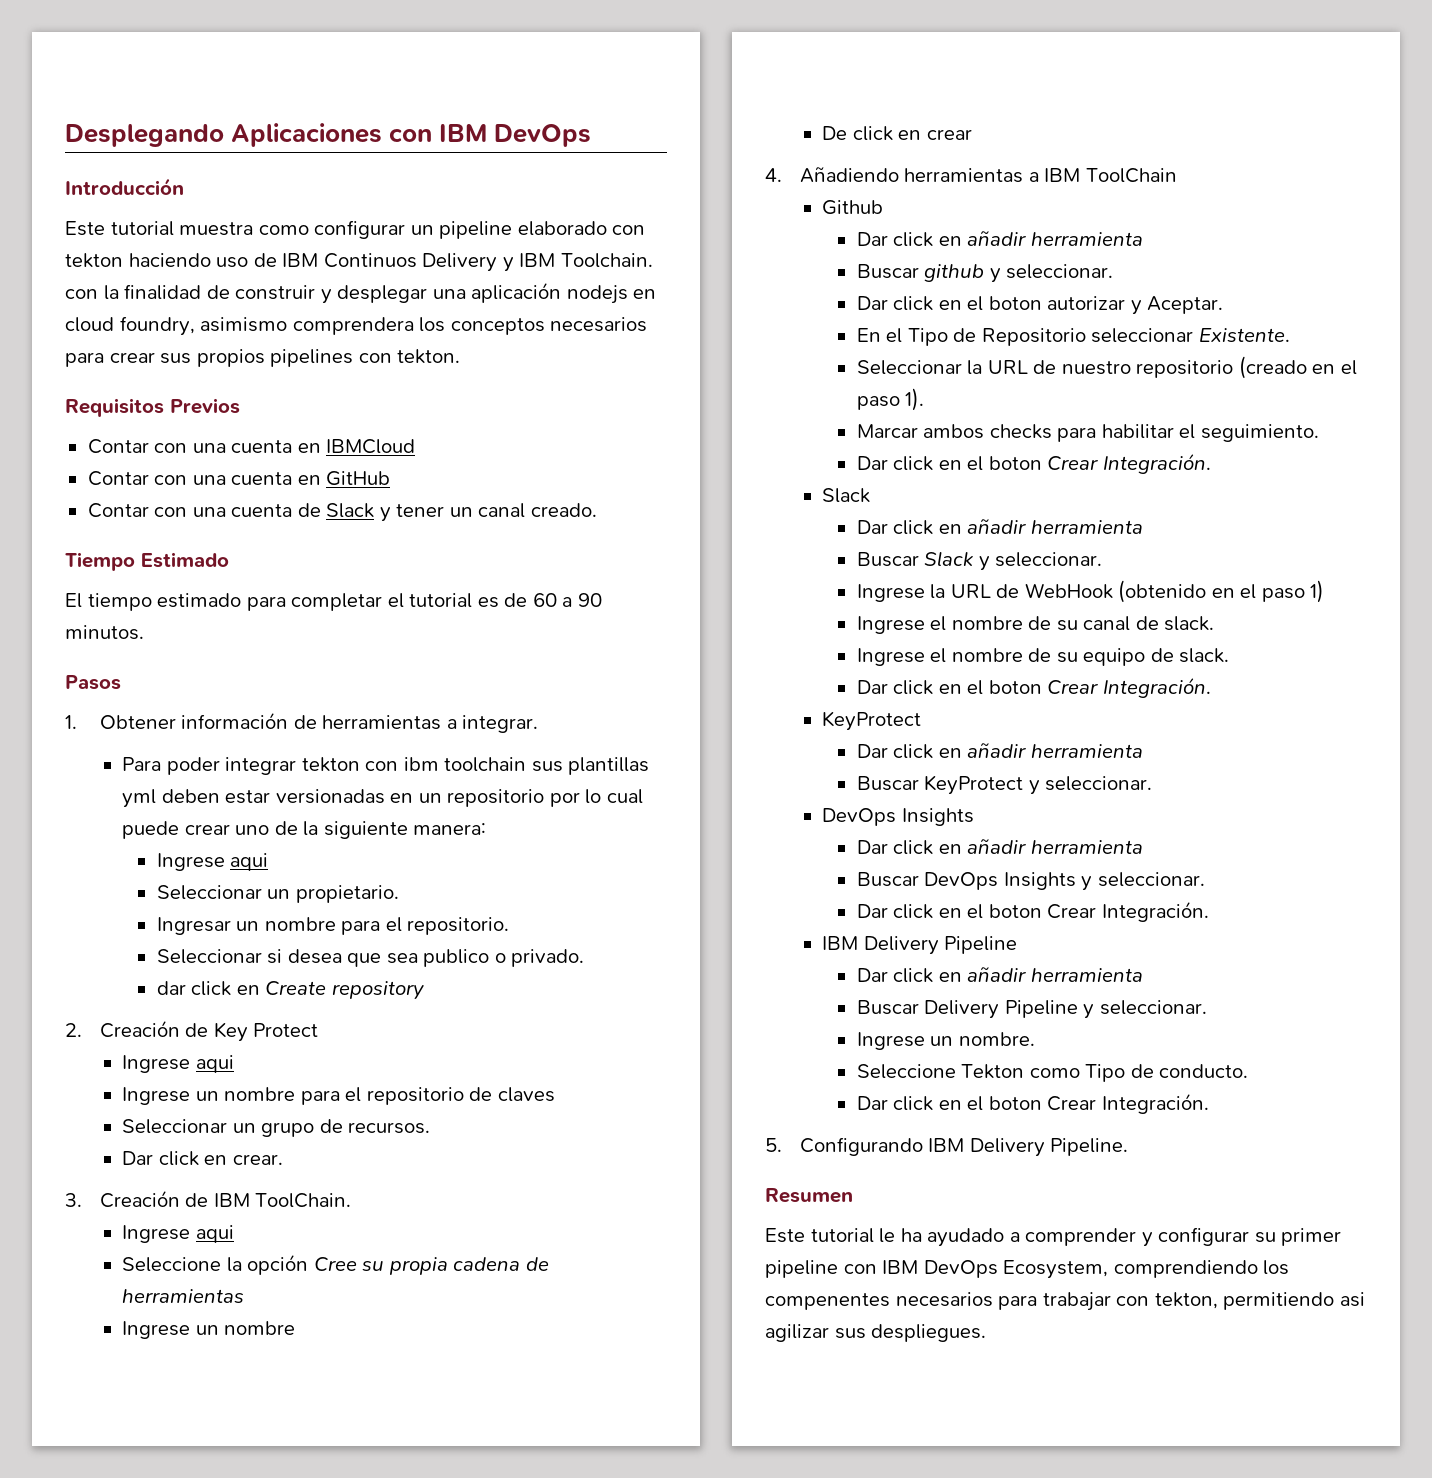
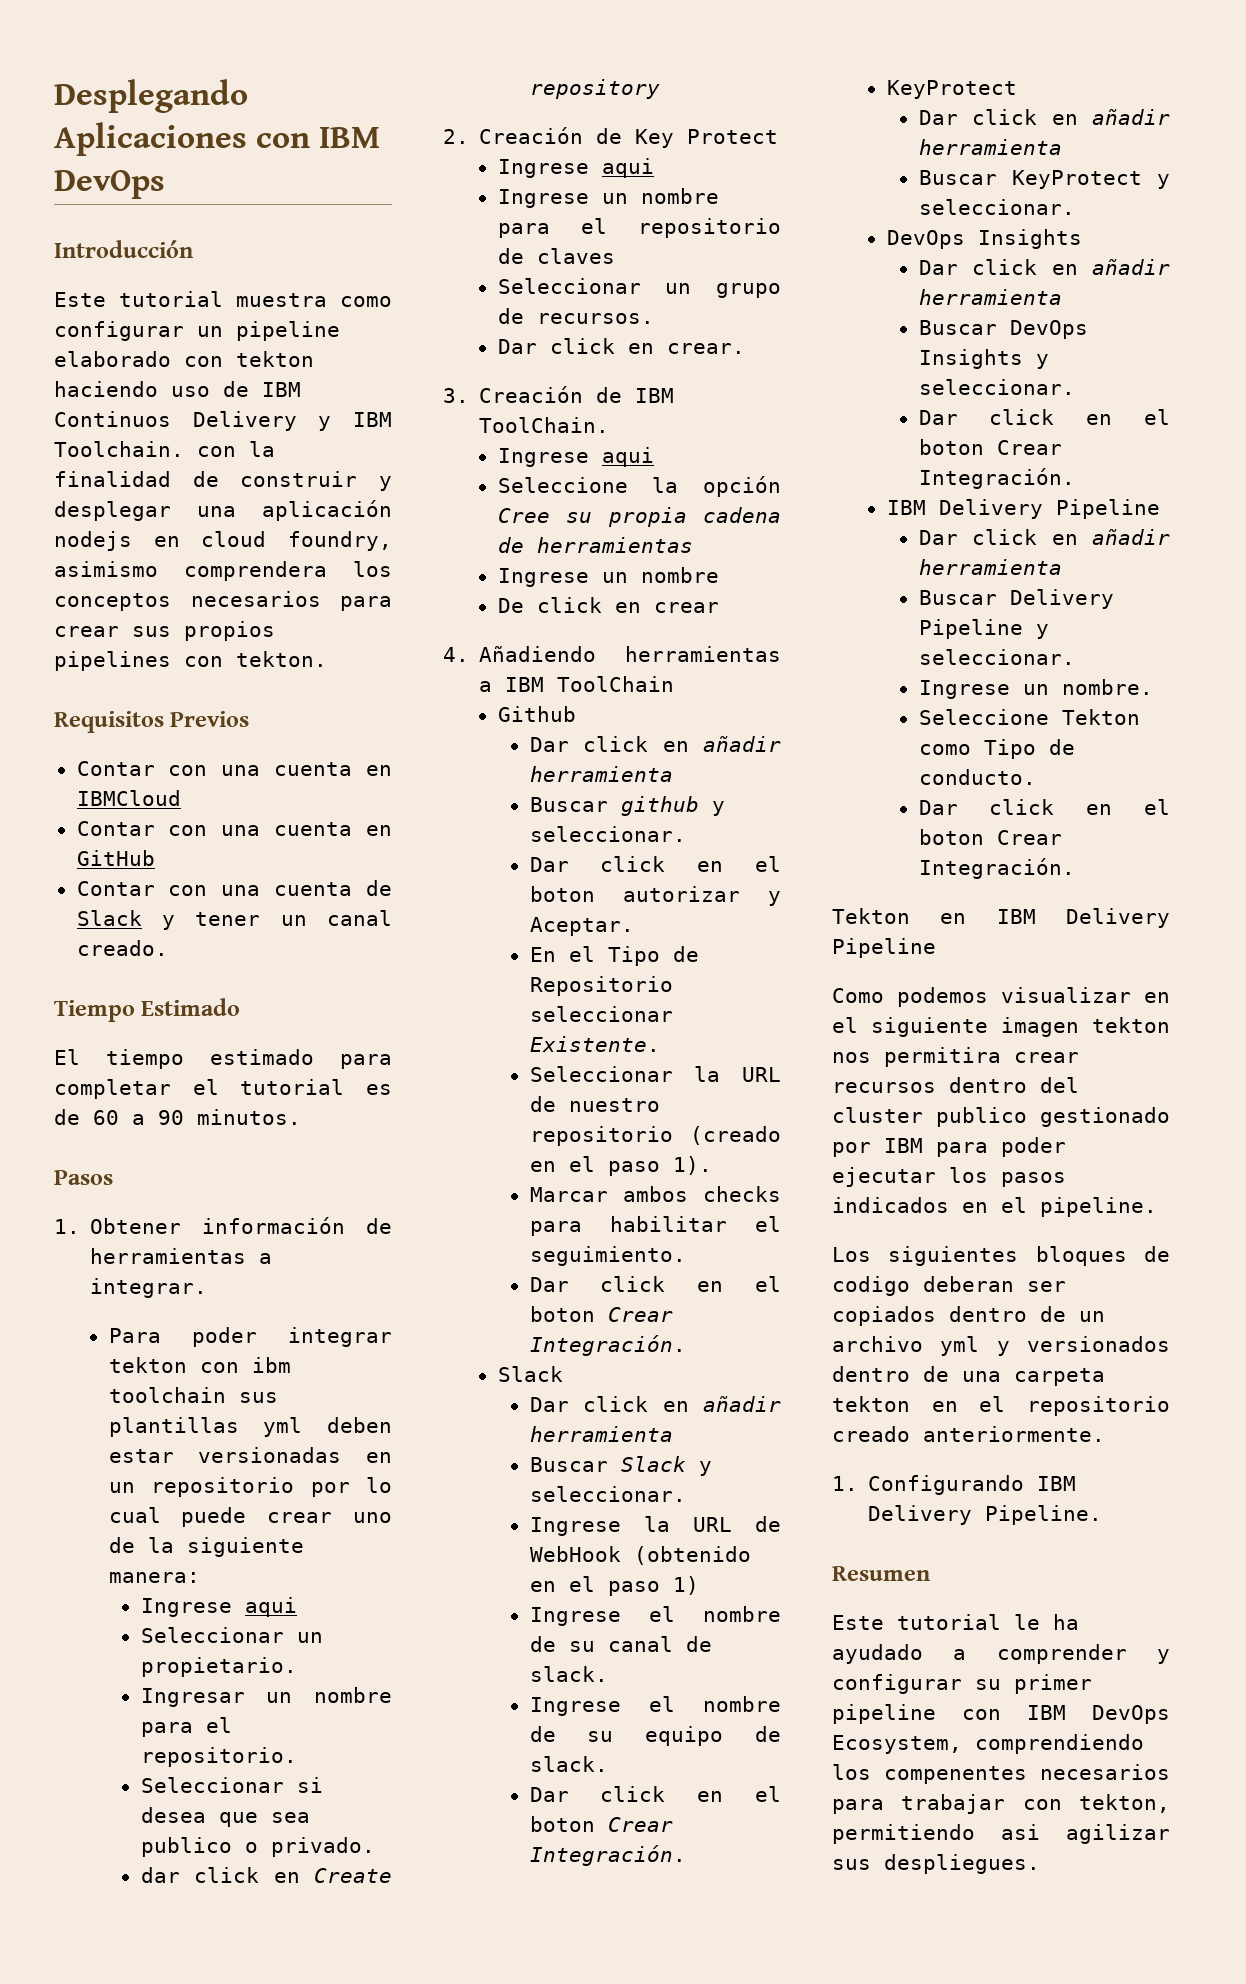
[765,1138,782,1152] 5. -> [832,908,1170,928] [832,938,936,958] [832,987,1170,1007] [832,1017,1170,1037] [832,1047,1079,1067] [832,1077,1079,1093] [832,1107,1170,1127] [832,1137,1066,1157] [832,1167,1066,1187] [832,1197,1157,1217] [832,1246,1170,1266] [832,1276,1066,1296] [832,1306,1105,1326] [832,1336,1170,1356] [832,1366,1105,1386] [832,1396,1170,1416] [832,1426,1105,1442] [832,1476,858,1491] Tekton en IBM Delivery Pipeline // Como podemos visualizar en el siguiente imagen tekton nos permitira crear recursos dentro del cluster publico gestionado por IBM para poder ejecutar los pasos indicados en el pipeline. // Los siguientes bloques de codigo deberan ser copiados dentro de un archivo yml y versionados dentro de una carpeta tekton en el repositorio creado anteriormente. // 1.

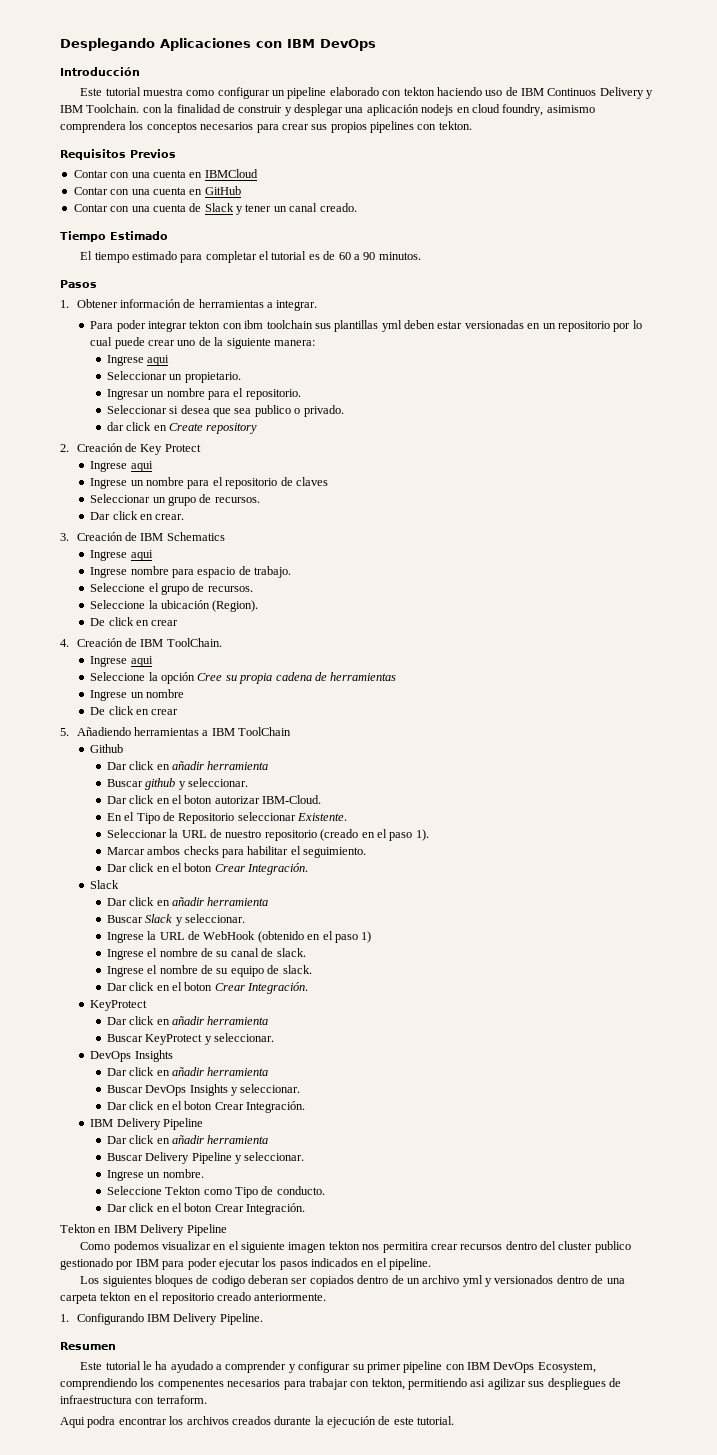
(675, 395) none -> [166,532,225,541] [90,550,153,561] [90,566,292,578] [90,583,253,595] [90,600,259,612] [90,617,179,626] [60,638,164,647] Schematics // Ingrese aqui // Ingrese nombre para espacio de trabajo. // Seleccione el grupo de recursos. // Seleccione la ubicación (Region). // De click en crear // 4. Creación de IBM
[443,647,469,662] 4. -> [60,728,69,736] 5.
[768,891,781,906] [529,917,634,936] y Aceptar. -> [262,795,322,804] IBM-Cloud.
[884,1854,1040,1874] despliegues. -> [547,1378,621,1390] [60,1395,207,1404] [60,1416,455,1428] despliegues de infraestructura con terraform. // Aqui podra encontrar los archivos creados durante la ejecución de este tutorial.

